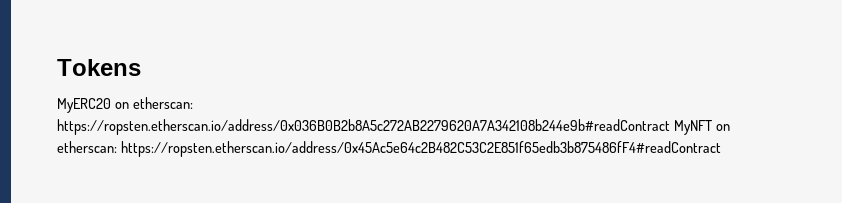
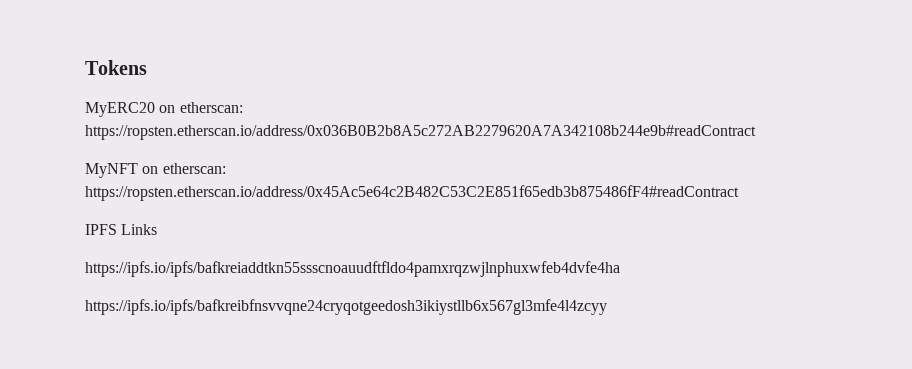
(670, 127) none -> (756, 132) //
(721, 149) none -> [85,224,158,235] [85,261,620,277] [85,299,607,315] // IPFS Links // https://ipfs.io/ipfs/bafkreiaddtkn55ssscnoauudftfldo4pamxrqzwjlnphuxwfeb4dvfe4ha // https://ipfs.io/ipfs/bafkreibfnsvvqne24cryqotgeedosh3ikiystllb6x567gl3mfe4l4zcyy

